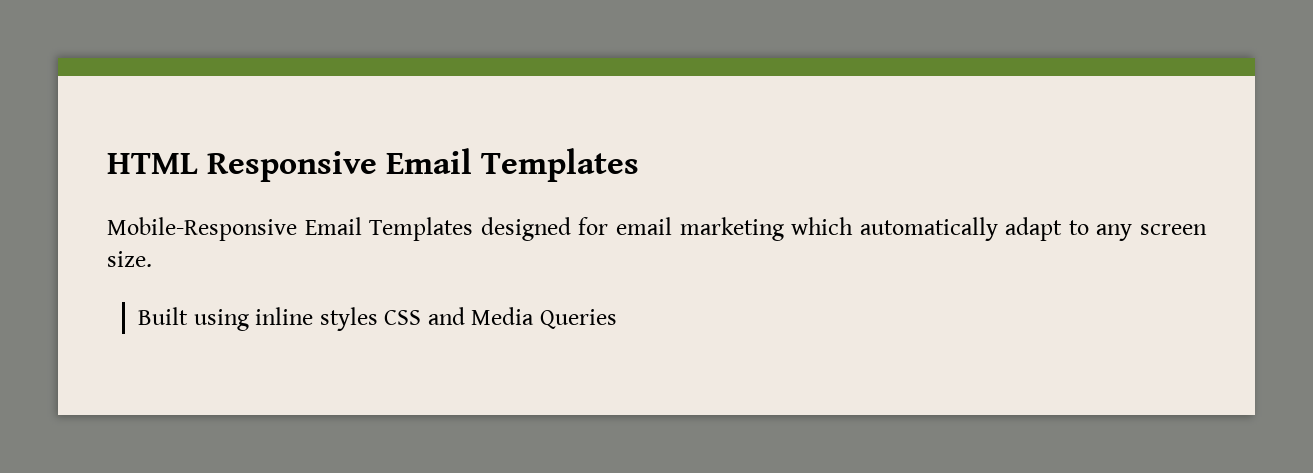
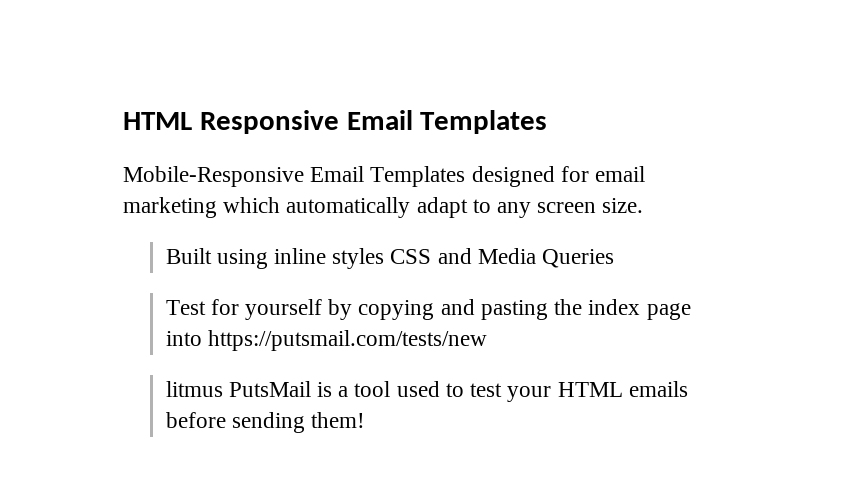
(617, 319) none -> [165,299,691,320] [165,330,487,351] [165,381,688,402] [165,412,366,433] // Test for yourself by copying and pasting the index page into https://putsmail.com/tests/new // litmus PutsMail is a tool used to test your HTML emails before sending them!

